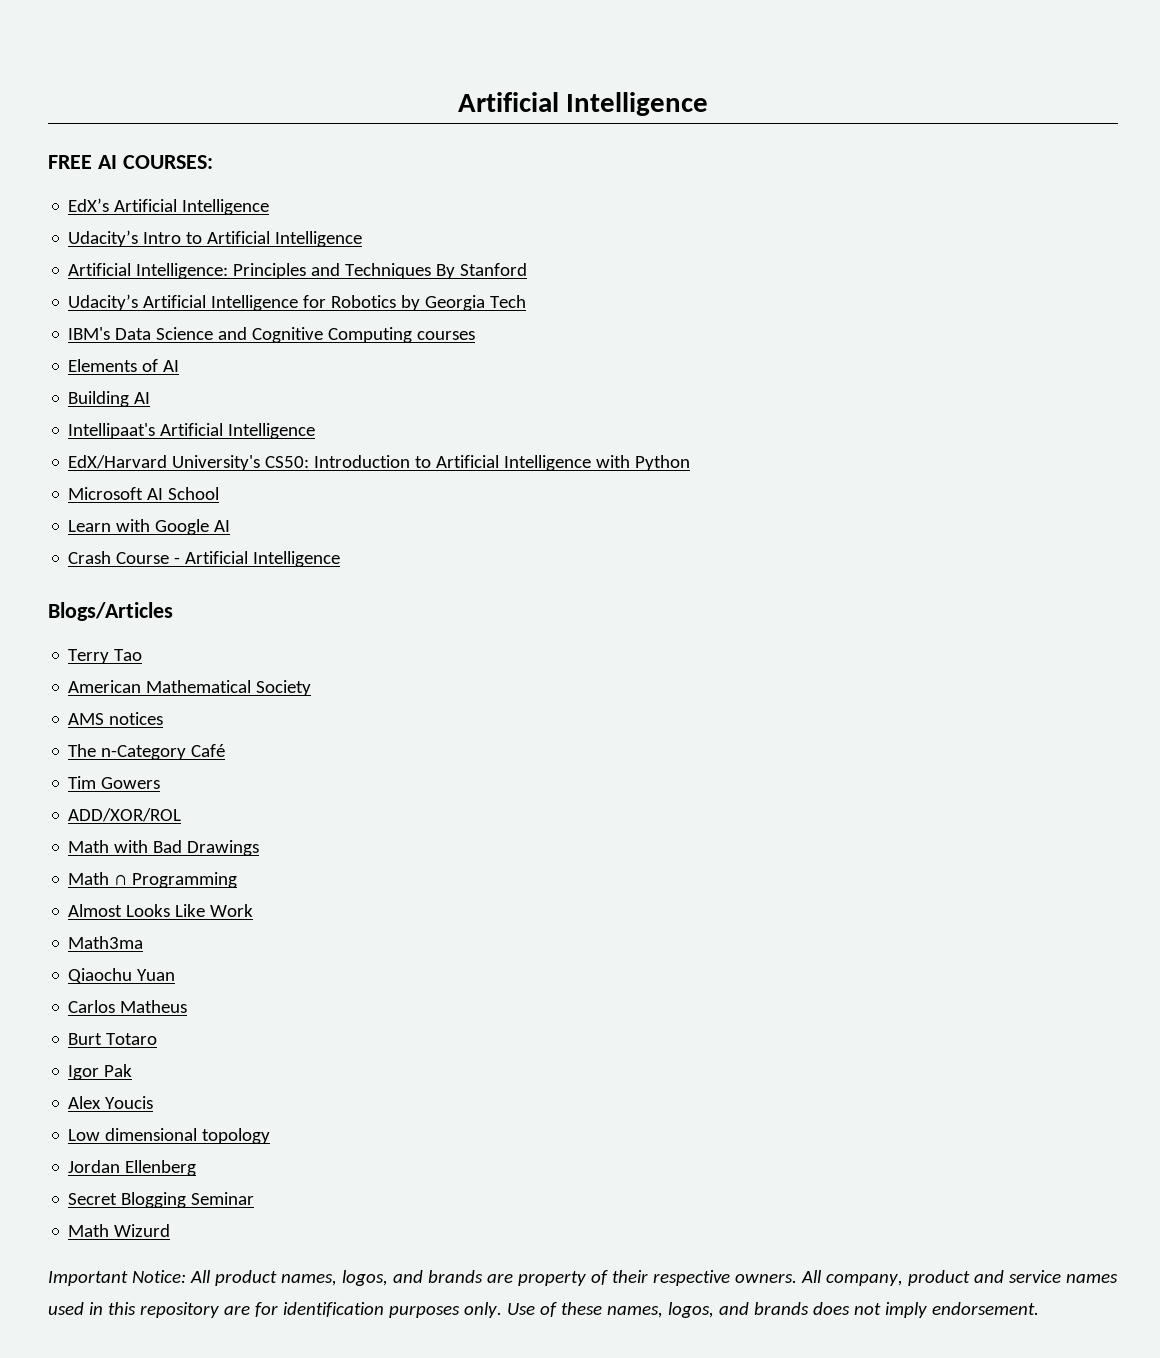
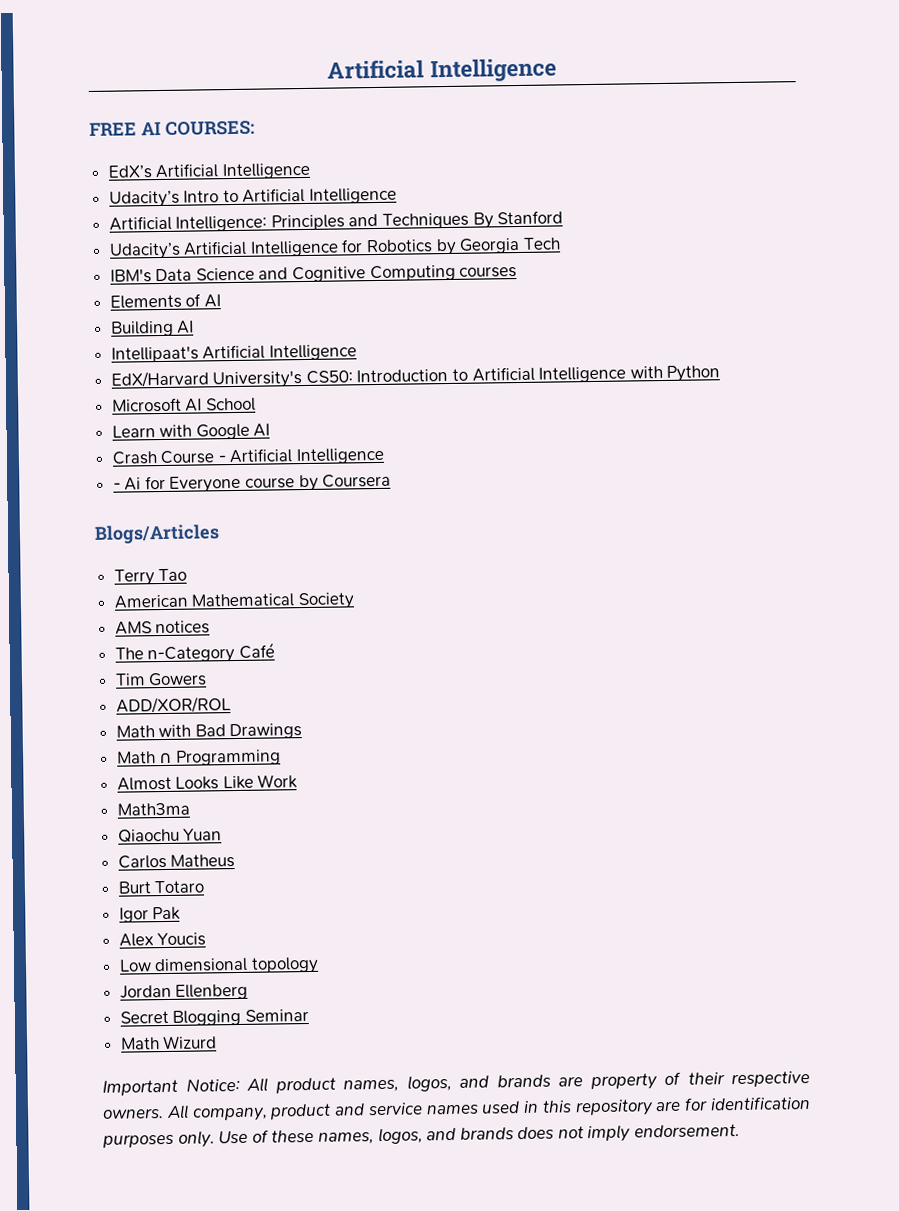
(341, 559) none -> [112,473,392,493] // - Ai for Everyone course by Coursera

